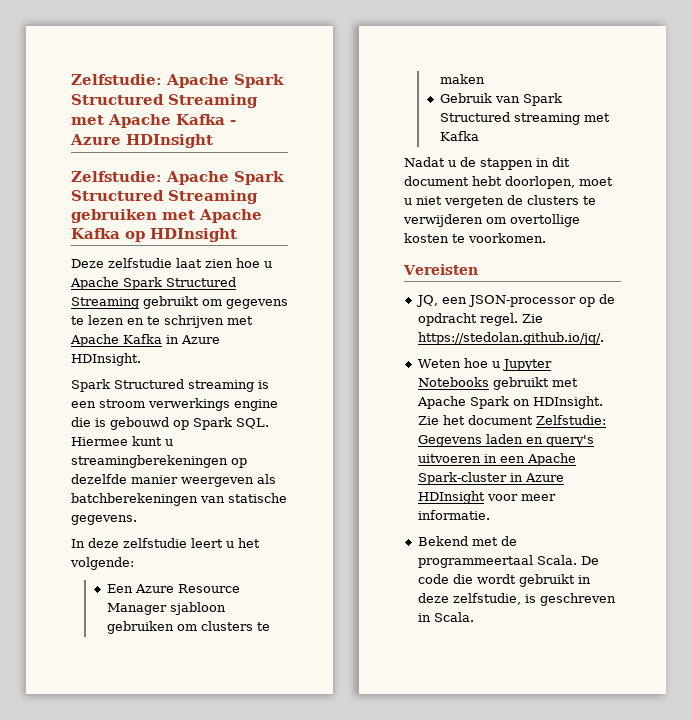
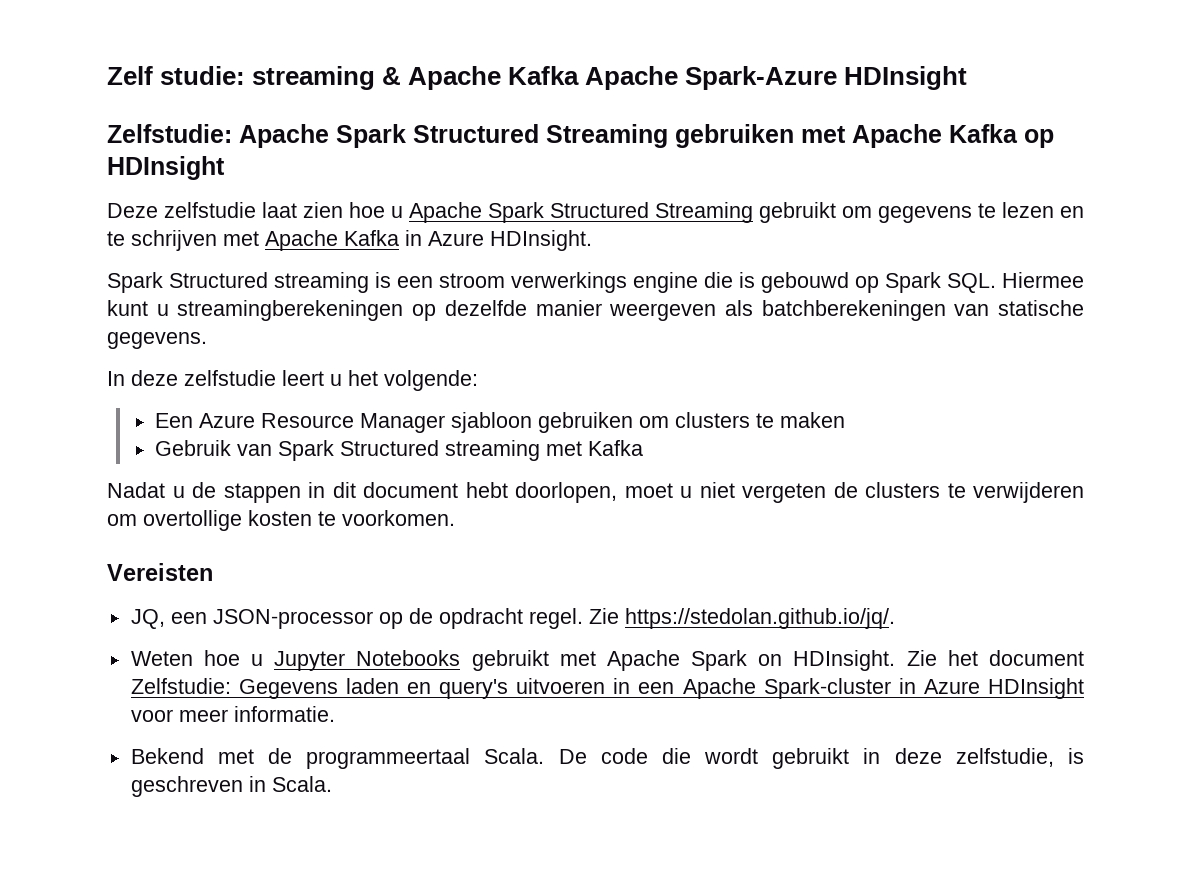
[71,74,284,88] [71,94,258,108] [71,114,236,128] [70,134,121,145] Zelfstudie: Apache Spark Structured Streaming met Apache Kafka - Azure -> [107,66,838,90] Zelf studie: streaming & Apache Kafka Apache Spark-Azure

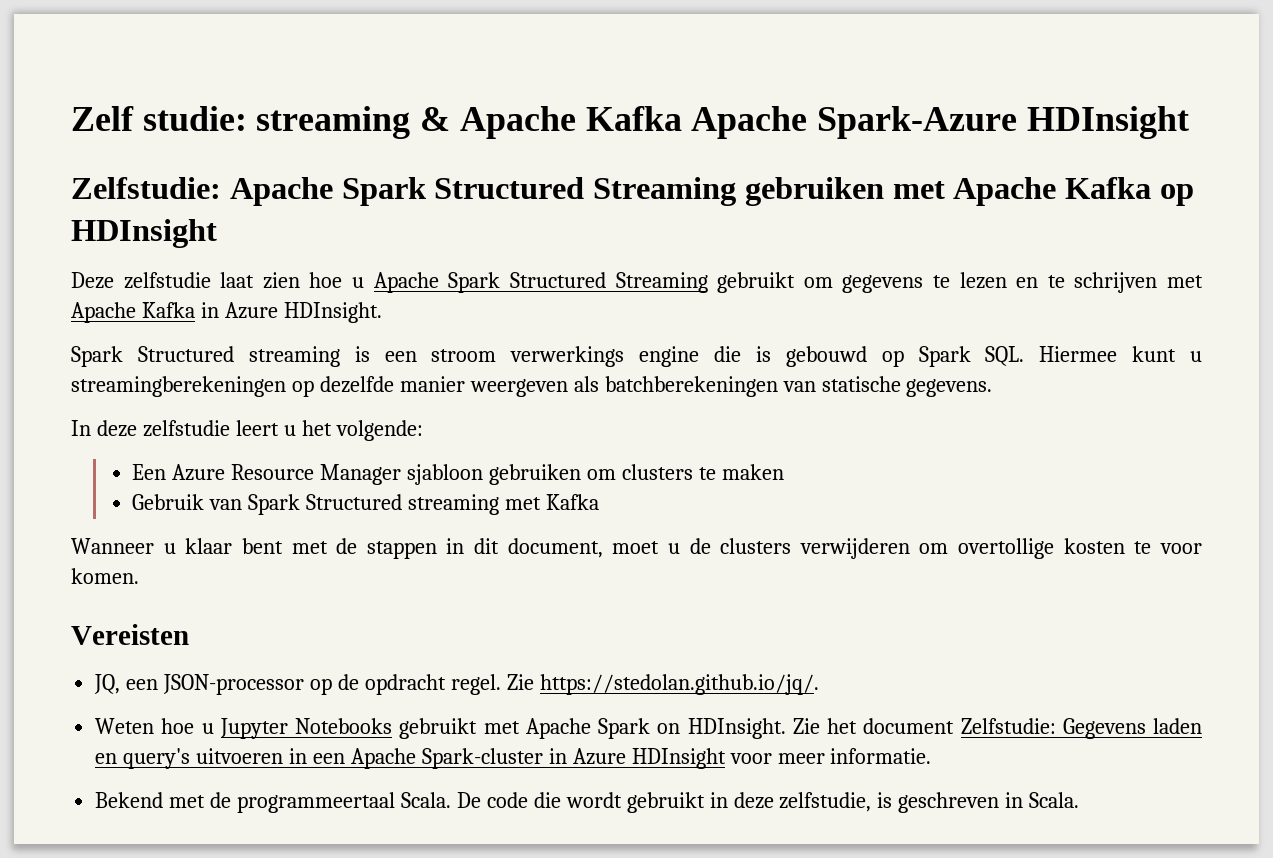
[107,482,826,503] Nadat u de stappen in dit document hebt doorlopen, moet u niet vergeten -> [71,538,680,559] Wanneer u klaar bent met de stappen in dit document, moet u
[947,483,966,498] te -> (792, 546) none
[342,510,455,526] voorkomen. -> [1160,543,1202,554] [71,568,139,584] voor komen.

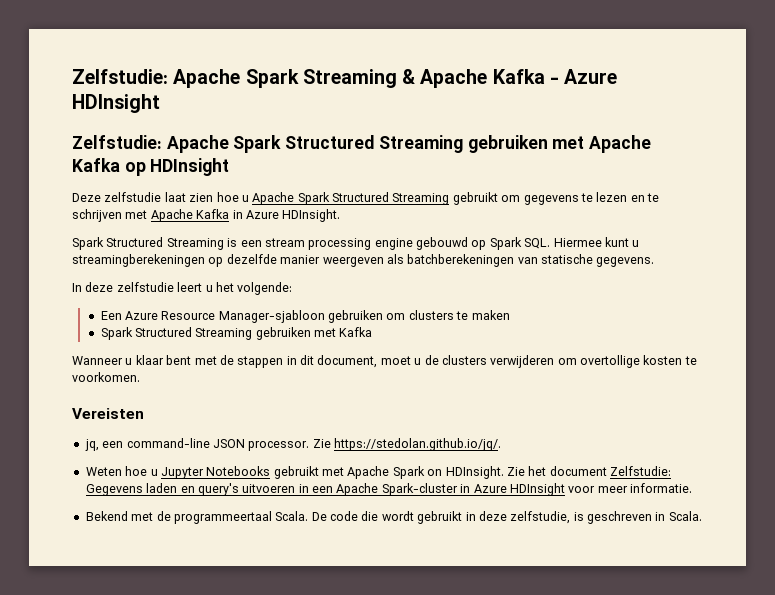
[71,106,411,139] Zelf studie: streaming -> [72,69,397,88] Zelfstudie: Apache Spark Streaming
[691,106,1018,139] Apache Spark-Azure -> [549,69,618,84] - Azure
[248,346,340,367] streaming -> [166,238,224,250] Streaming
[431,346,771,367] stroom verwerkings engine die is -> [264,238,413,250] stream processing engine
[320,464,484,485] Manager sjabloon -> [218,310,325,323] Manager-sjabloon
[132,494,500,515] Gebruik van Spark Structured streaming -> [100,327,311,340] Spark Structured Streaming gebruiken
[1160,543,1202,554] [71,568,139,584] voor komen. -> [72,372,140,382] voorkomen.
[94,674,501,695] JQ, een JSON-processor op de opdracht regel. -> [84,438,310,451] jq, een command-line JSON processor.

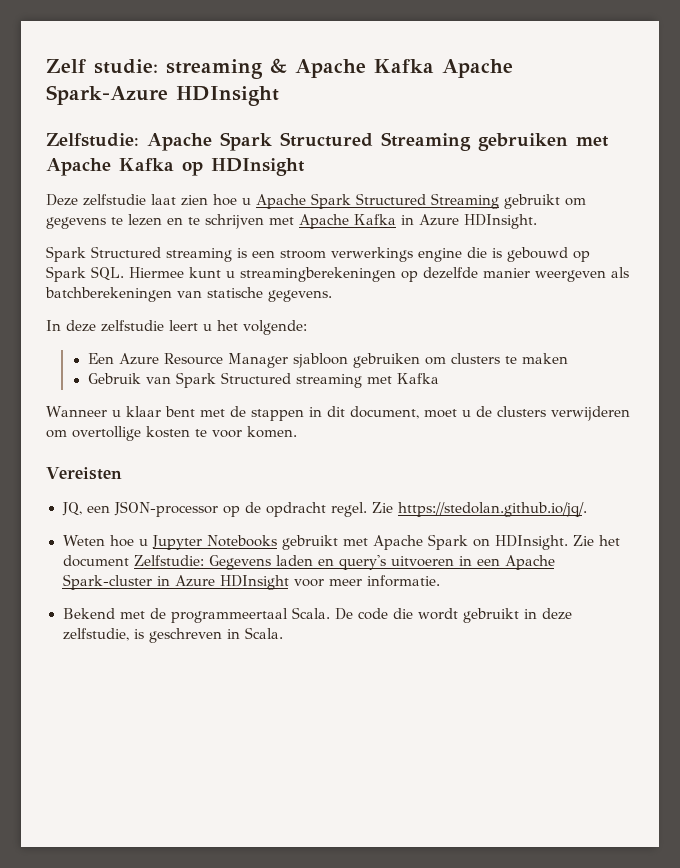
[72,69,397,88] Zelfstudie: Apache Spark Streaming -> [46,59,263,79] Zelf studie: streaming
[549,69,618,84] - Azure -> [442,59,513,78] [46,85,168,105] Apache Spark-Azure
[166,238,224,250] Streaming -> [166,248,232,262] streaming
[264,238,413,250] stream processing engine -> [280,247,502,262] stroom verwerkings engine die is
[218,310,325,323] Manager-sjabloon -> [227,353,348,368] Manager sjabloon
[100,327,311,340] Spark Structured Streaming gebruiken -> [87,372,362,388] Gebruik van Spark Structured streaming
[72,372,140,382] voorkomen. -> [212,426,297,438] voor komen.
[84,438,310,451] jq, een command-line JSON processor. -> [61,501,367,517] JQ, een JSON-processor op de opdracht regel.

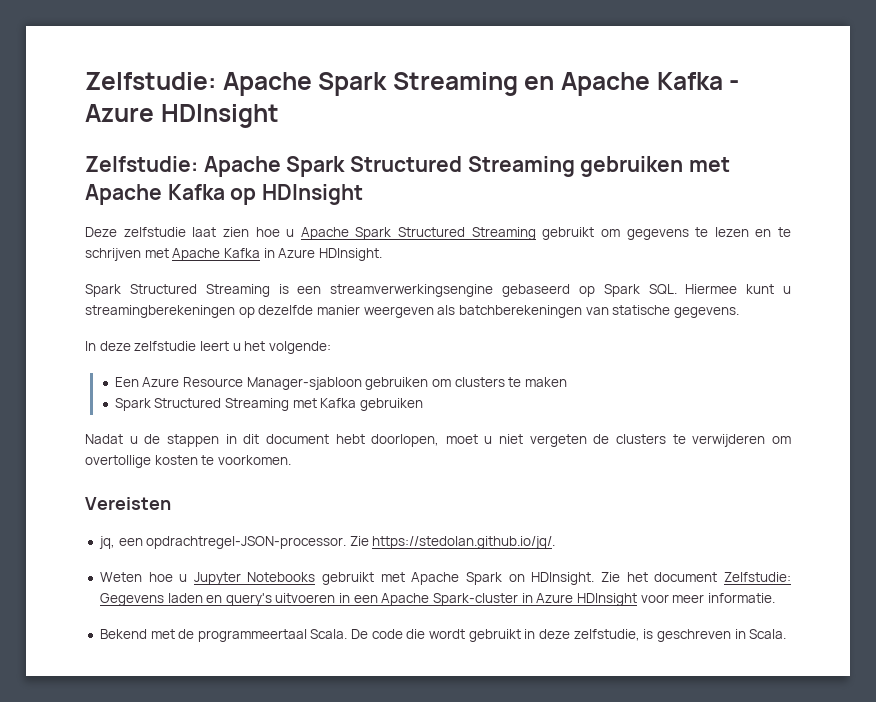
[46,58,513,79] [46,85,168,105] Zelf studie: streaming & Apache Kafka Apache Spark-Azure -> [85,72,740,96] [85,104,154,122] Zelfstudie: Apache Spark Streaming en Apache Kafka - Azure
[166,248,232,262] streaming -> [205,284,270,297] Streaming
[280,247,568,262] stroom verwerkings engine die is gebouwd -> [330,284,570,297] streamverwerkingsengine gebaseerd
[227,353,348,368] Manager sjabloon -> [246,377,362,390] Manager-sjabloon
[87,372,362,388] Gebruik van Spark Structured streaming -> [114,398,290,411] Spark Structured Streaming
[46,406,471,421] // Wanneer u klaar bent met de stappen in dit document, moet u -> [360,398,424,411] [85,434,587,447] gebruiken // Nadat u de stappen in dit document hebt doorlopen, moet u niet vergeten
(546, 411) none -> [672,434,686,444] te
[212,426,297,438] voor komen. -> [217,455,291,465] voorkomen.
[61,501,367,517] JQ, een JSON-processor op de opdracht regel. -> [98,536,347,549] jq, een opdrachtregel-JSON-processor.

